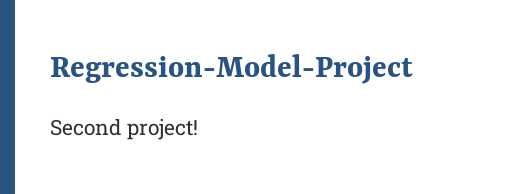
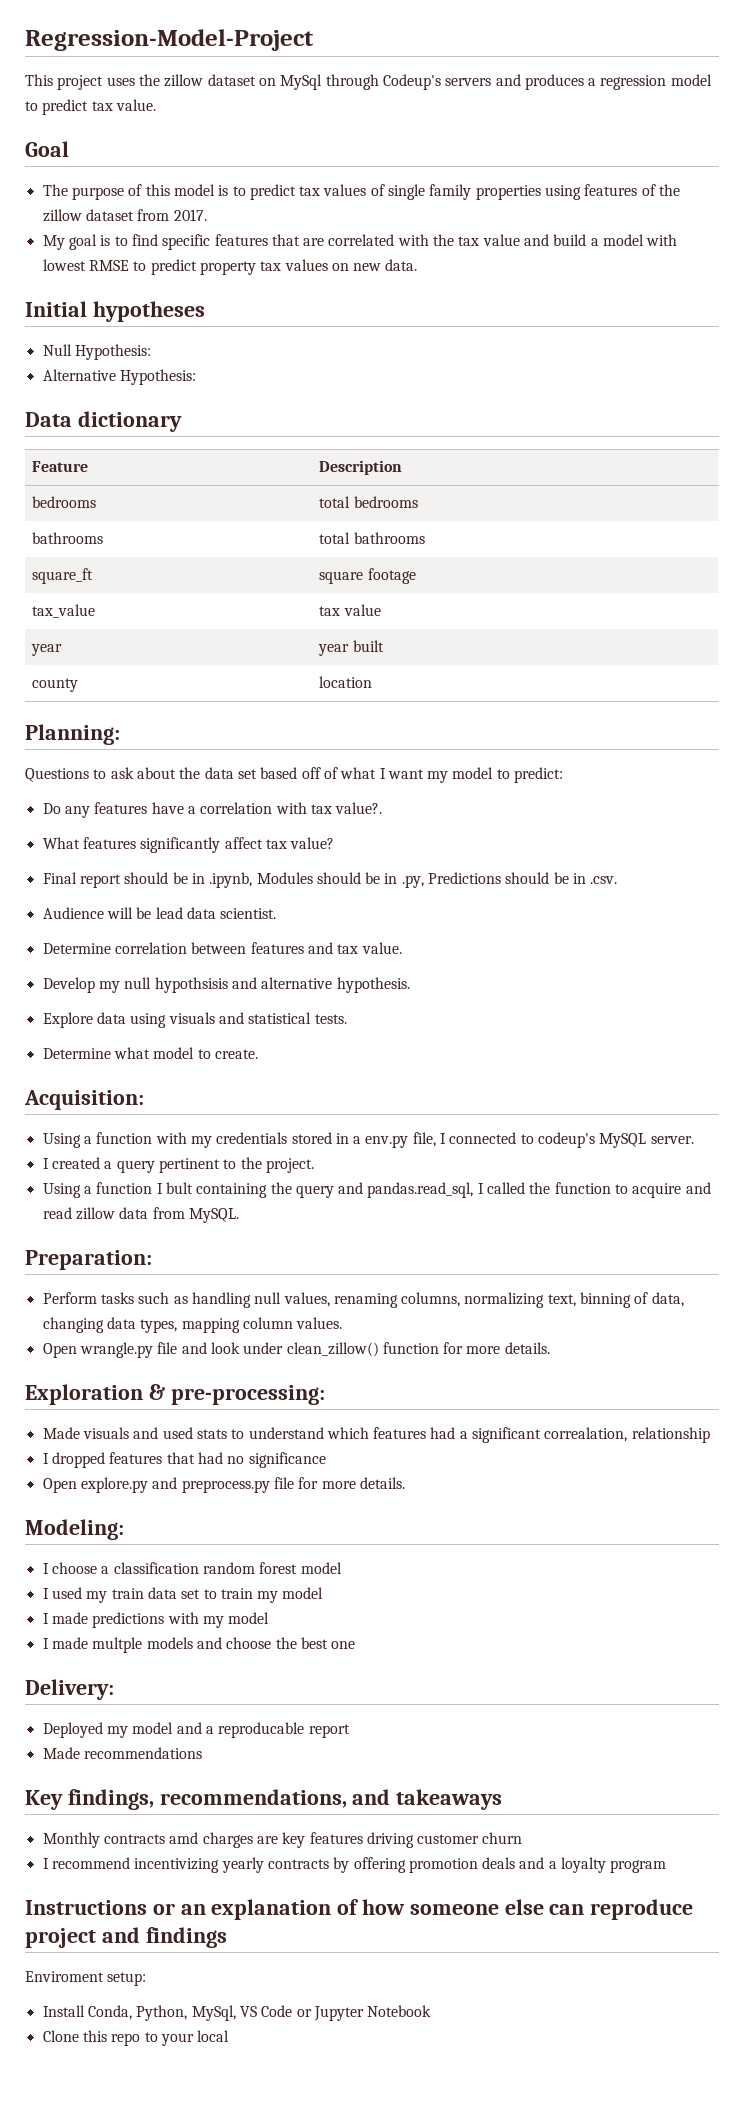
[50,119,198,140] Second project! -> [25,74,712,90] [25,99,156,115] [25,141,69,157] [42,184,681,200] [42,209,207,222] [42,234,678,250] [42,259,418,275] [25,301,205,322] [42,344,151,360] [42,369,196,385] [25,411,182,432] [32,461,89,472] [319,460,403,475] [32,496,97,508] [319,496,418,508] [32,532,104,544] [319,532,425,544] [32,568,94,584] [319,568,416,584] [32,604,96,618] [319,604,381,616] [31,644,63,656] [318,640,384,656] [32,678,79,692] [319,676,373,688] [25,724,120,745] [25,767,564,783] [42,802,383,818] [42,837,335,853] [42,872,618,888] [42,907,277,919] [42,942,402,954] [42,977,410,993] [42,1012,347,1028] [42,1047,258,1059] [24,1090,144,1110] [42,1132,694,1148] [42,1157,314,1173] [42,1182,711,1198] [42,1207,239,1223] [25,1250,152,1270] [42,1292,684,1308] [42,1317,343,1333] [42,1342,550,1358] [25,1384,325,1405] [42,1427,710,1443] [42,1452,326,1468] [42,1477,405,1493] [25,1519,124,1540] [42,1562,342,1574] [42,1587,324,1603] [42,1612,270,1628] [42,1637,356,1653] [25,1679,114,1700] [42,1722,350,1738] [42,1747,202,1759] [25,1789,503,1810] [42,1832,523,1848] [42,1857,667,1873] [25,1899,694,1920] [25,1927,227,1948] [25,1971,147,1986] [42,2005,432,2021] [42,2030,230,2046] This project uses the zillow dataset on MySql through Codeup's servers and produces a regression model to predict tax value. // Goal // The purpose of this model is to predict tax values of single family properties using features of the zillow dataset from 2017. // My goal is to find specific features that are correlated with the tax value and build a model with lowest RMSE to predict property tax values on new data. // Initial hypotheses // Null Hypothesis: // Alternative Hypothesis: // Data dictionary // Feature | Description // bedrooms | total bedrooms // bathrooms | total bathrooms // square_ft | square footage // tax_value | tax value // year | year built // county | location // Planning: // Questions to ask about the data set based off of what I want my model to predict: // Do any features have a correlation with tax value?. // What features significantly affect tax value? // Final report should be in .ipynb, Modules should be in .py, Predictions should be in .csv. // Audience will be lead data scientist. // Determine correlation between features and tax value. // Develop my null hypothsisis and alternative hypothesis. // Explore data using visuals and statistical tests. // Determine what model to create. // Acquisition: // Using a function with my credentials stored in a env.py file, I connected to codeup's MySQL server. // I created a query pertinent to the project. // Using a function I bult containing the query and pandas.read_sql, I called the function to acquire and read zillow data from MySQL. // Preparation: // Perform tasks such as handling null values, renaming columns, normalizing text, binning of data, changing data types, mapping column values. // Open wrangle.py file and look under clean_zillow() function for more details. // Exploration & pre-processing: // Made visuals and used stats to understand which features had a significant correalation, relationship // I dropped features that had no significance // Open explore.py and preprocess.py file for more details. // Modeling: // I choose a classification random forest model // I used my train data set to train my model // I made predictions with my model // I made multple models and choose the best one // Delivery: // Deployed my model and a reproducable report // Made recommendations // Key findings, recommendations, and takeaways // Monthly contracts amd charges are key features driving customer churn // I recommend incentivizing yearly contracts by offering promotion deals and a loyalty program // Instructions or an explanation of how someone else can reproduce project and findings // Enviroment setup: // Install Conda, Python, MySql, VS Code or Jupyter Notebook // Clone this repo to your local

